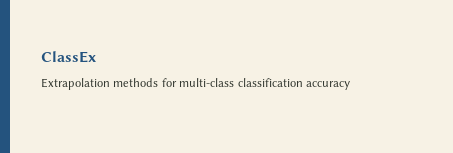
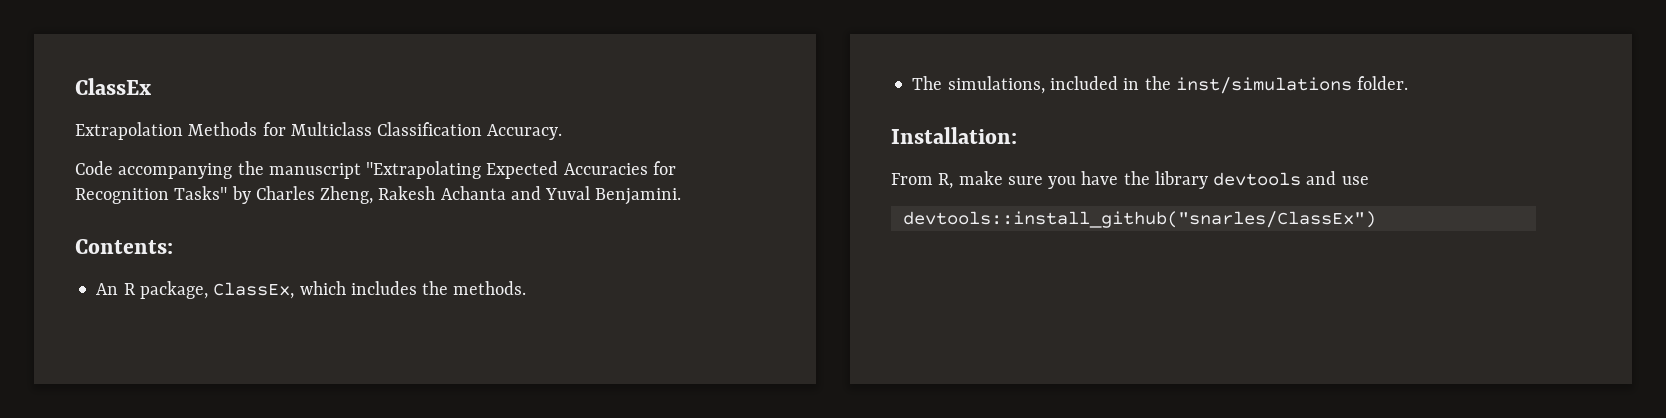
[113,78,350,90] methods for multi-class classification accuracy -> [188,122,563,140] [75,161,676,179] [75,186,682,205] [75,239,173,254] [96,281,527,299] [912,76,1409,94] [891,127,1017,144] [891,171,1369,189] [902,211,1376,228] Methods for Multiclass Classification Accuracy. // Code accompanying the manuscript "Extrapolating Expected Accuracies for Recognition Tasks" by Charles Zheng, Rakesh Achanta and Yuval Benjamini. // Contents: // An R package, ClassEx, which includes the methods. // The simulations, included in the inst/simulations folder. // Installation: // From R, make sure you have the library devtools and use // devtools::install_github("snarles/ClassEx")

